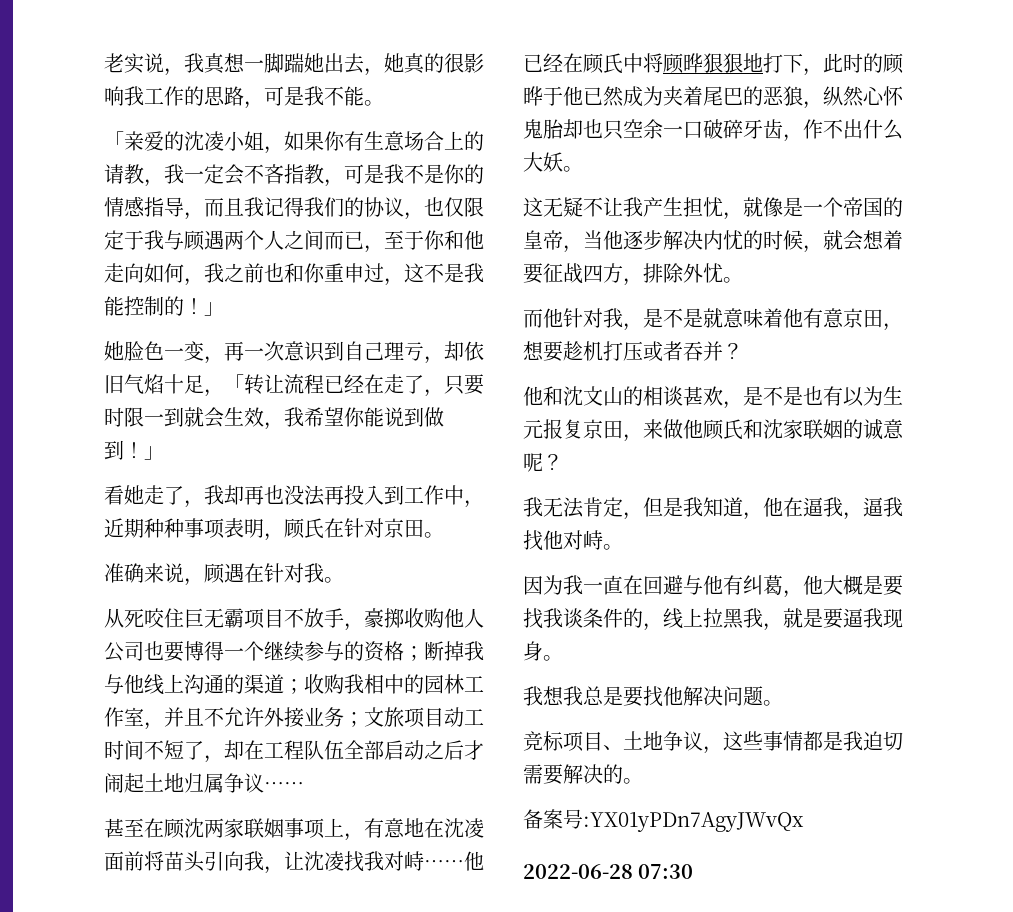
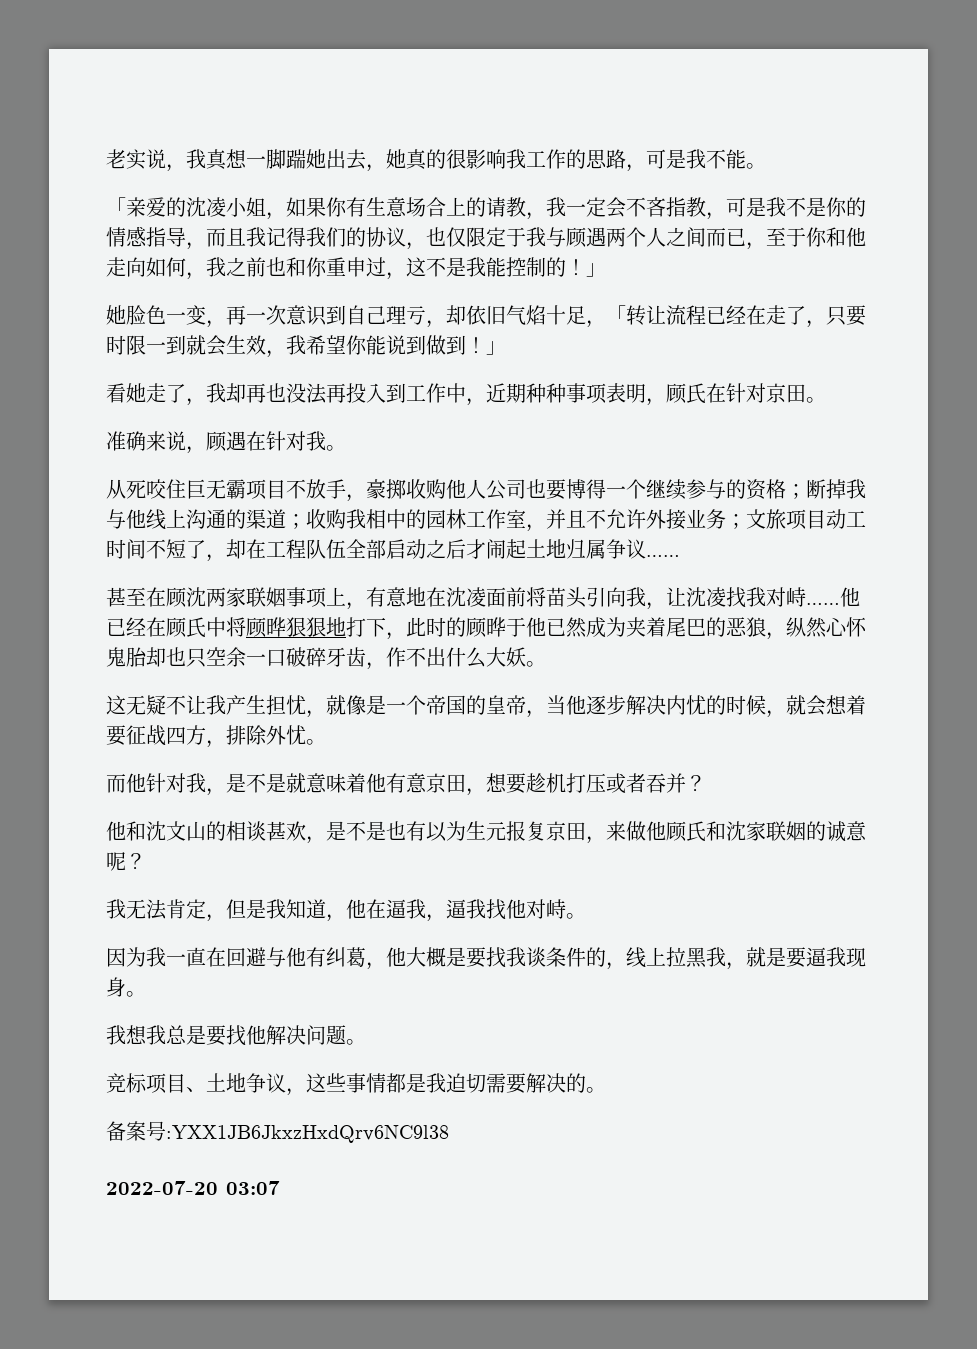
[583,812,804,832] [523,864,694,879] :YX01yPDn7AgyJWvQx // 2022-06-28 07:30 -> [166,1125,449,1143] [106,1181,280,1195] :YXX1JB6JkxzHxdQrv6NC9l38 // 2022-07-20 03:07

